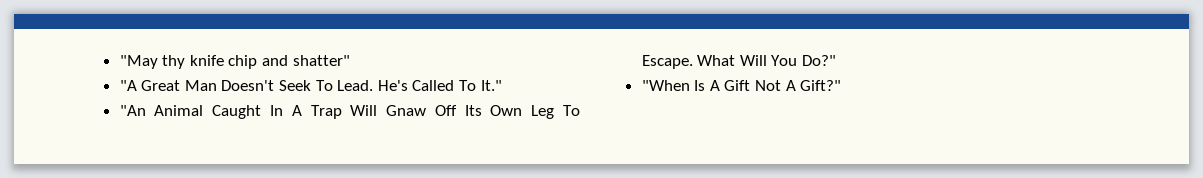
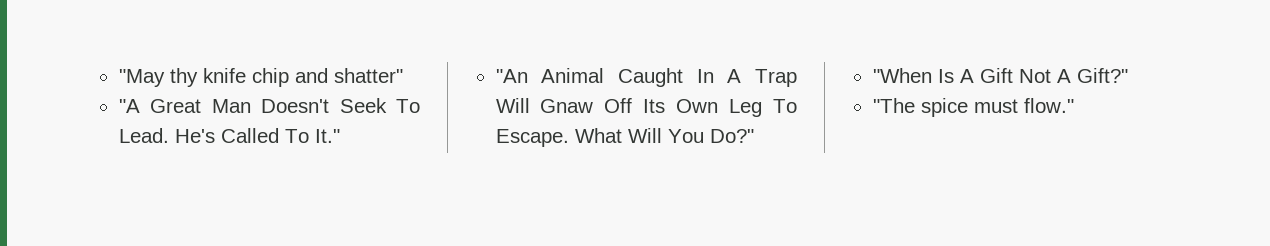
(842, 85) none -> [872,98,1074,117] // "The spice must flow."

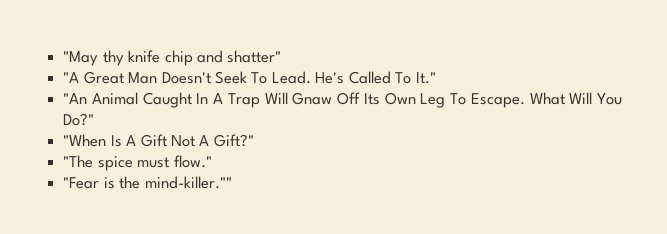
(1074, 105) none -> [63,176,232,189] // "Fear is the mind-killer.""

